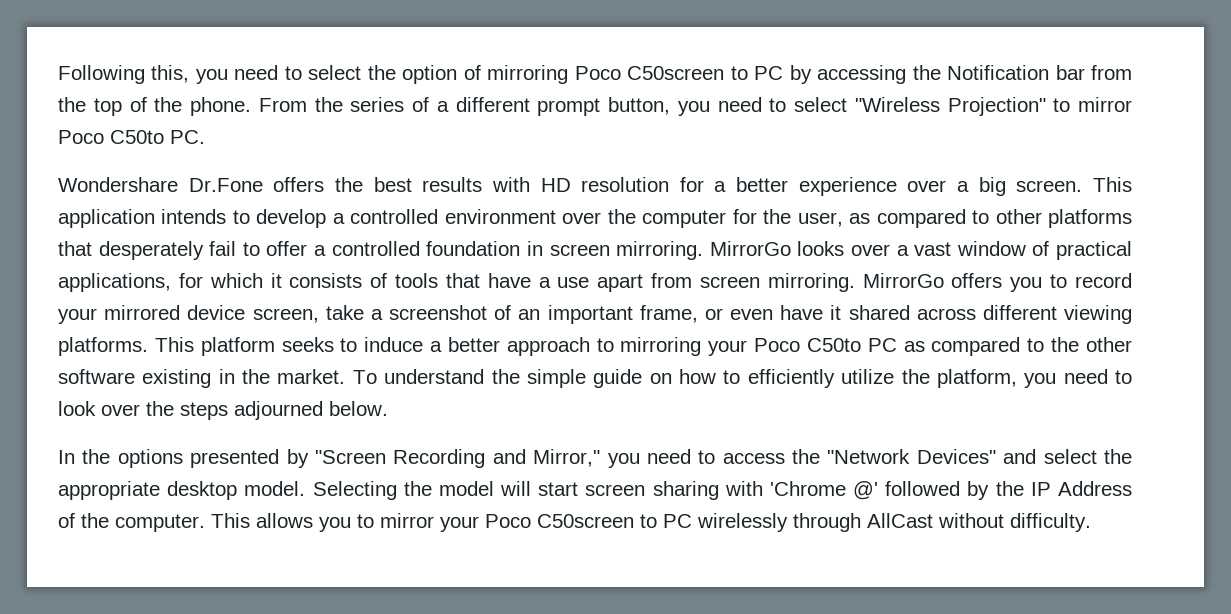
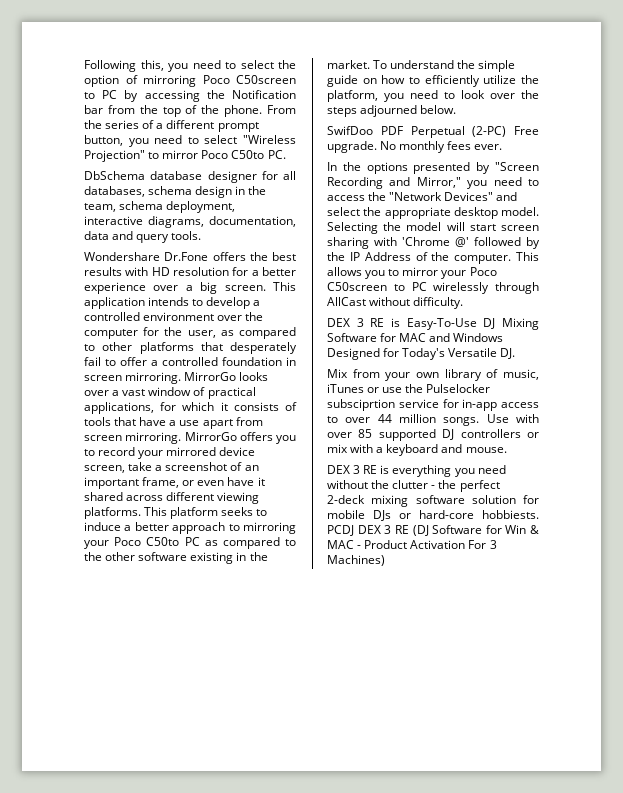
(205, 137) none -> [84,171,296,183] [84,186,267,198] [84,201,236,213] [84,216,296,228] [84,231,202,243] // DbSchema database designer for all databases, schema design in the team, schema deployment, interactive diagrams, documentation, data and query tools.
(388, 408) none -> [327,126,539,138] [327,141,503,153] // SwifDoo PDF Perpetual (2-PC) Free upgrade. No monthly fees ever.
(1091, 522) none -> [327,318,539,330] [327,333,504,342] [327,348,516,360] [327,369,539,381] [327,384,491,393] [327,399,539,411] [327,414,539,426] [327,429,539,441] [327,444,507,456] [327,465,506,477] [327,480,500,492] [327,495,539,507] [327,510,539,521] [327,525,539,536] [327,540,497,549] [327,555,385,566] // DEX 3 RE is Easy-To-Use DJ Mixing Software for MAC and Windows Designed for Today's Versatile DJ. // Mix from your own library of music, iTunes or use the Pulselocker subsciprtion service for in-app access to over 44 million songs. Use with over 85 supported DJ controllers or mix with a keyboard and mouse. // DEX 3 RE is everything you need without the clutter - the perfect 2-deck mixing software solution for mobile DJs or hard-core hobbiests. PCDJ DEX 3 RE (DJ Software for Win & MAC - Product Activation For 3 Machines)

